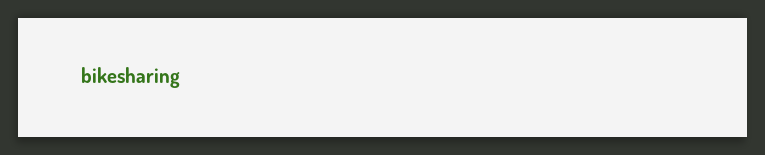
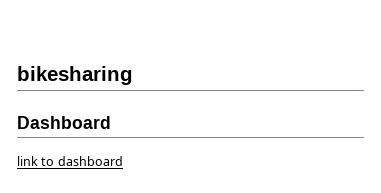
(180, 77) none -> [17,116,111,129] [17,156,123,166] // Dashboard // link to dashboard

